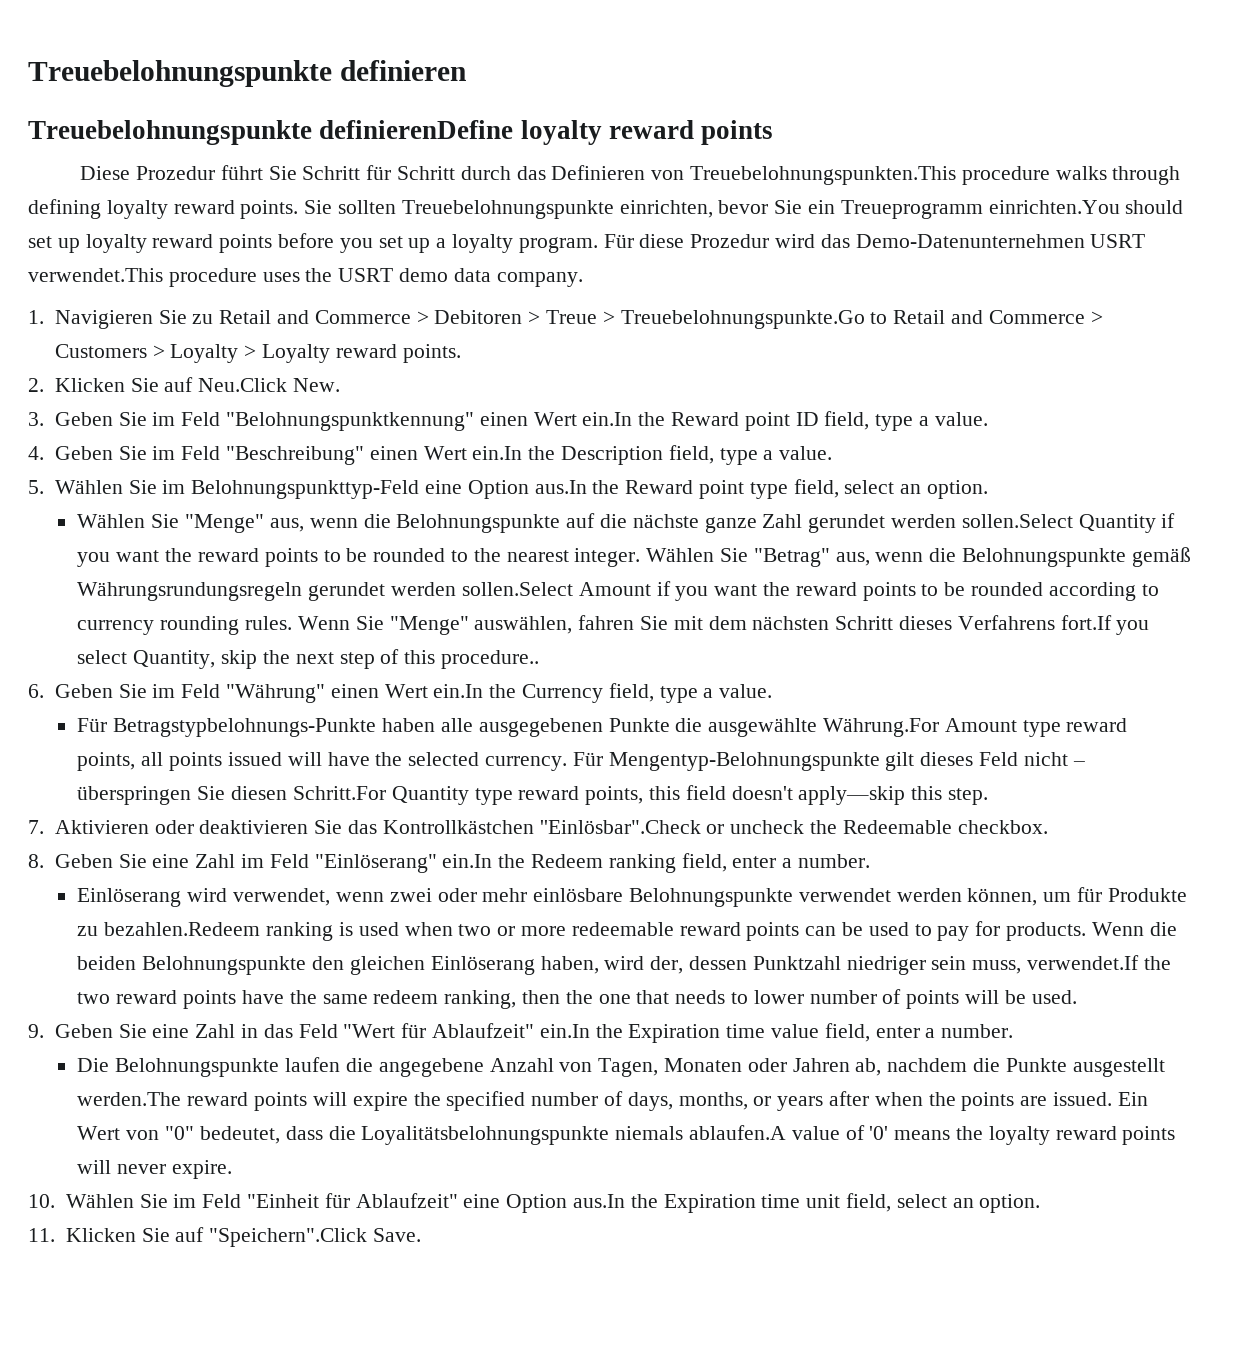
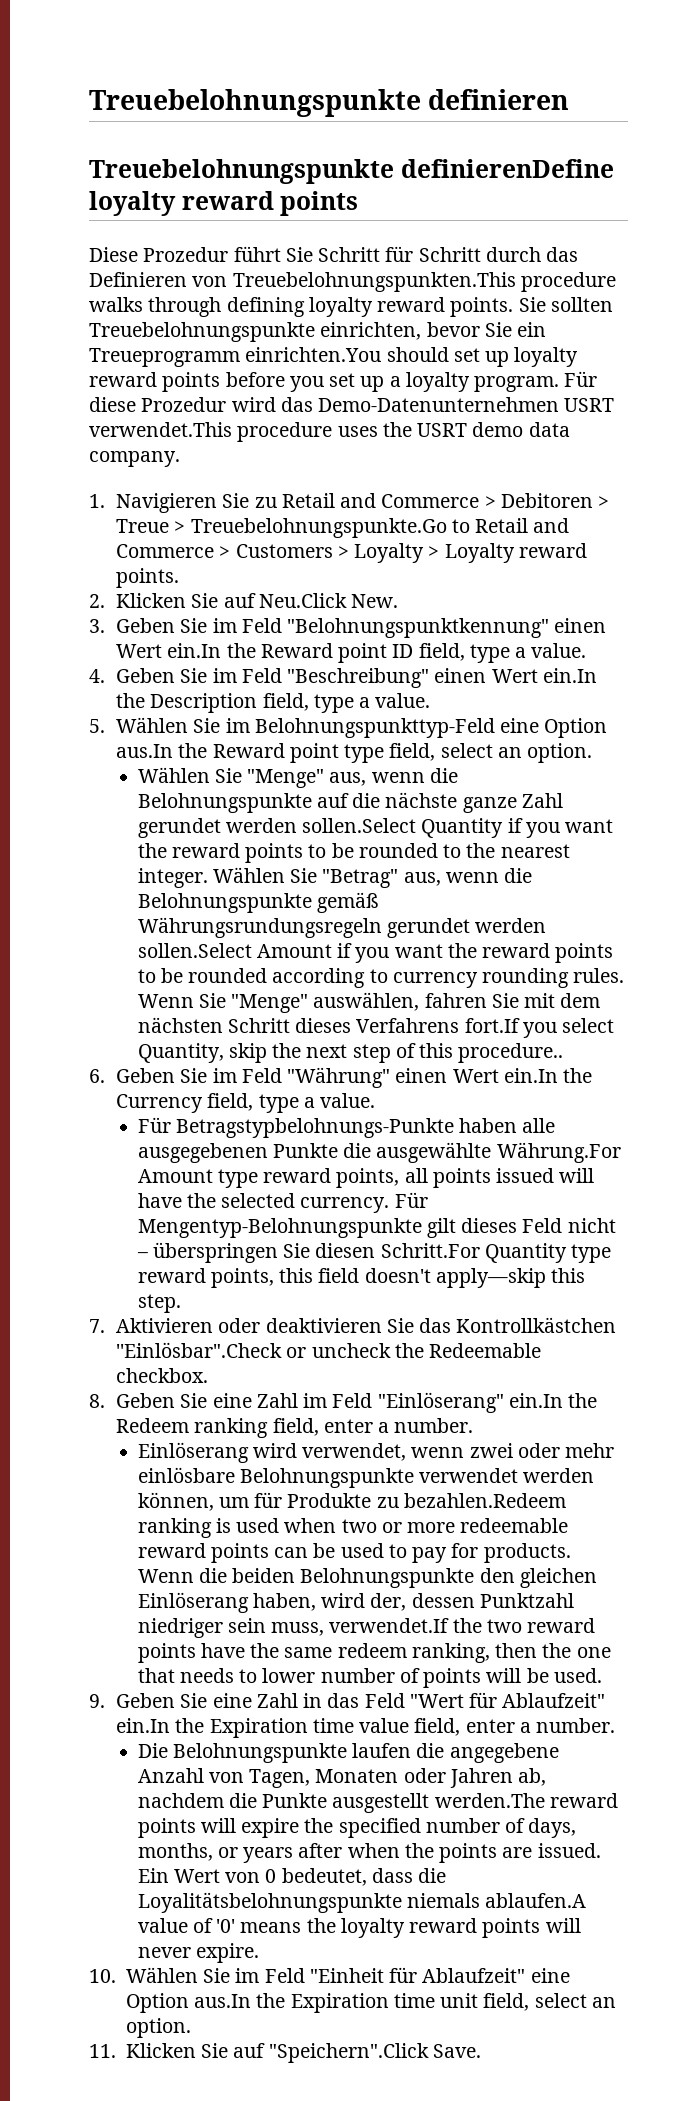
[165,1126,195,1140] "0" -> [265,1869,277,1883] 0

